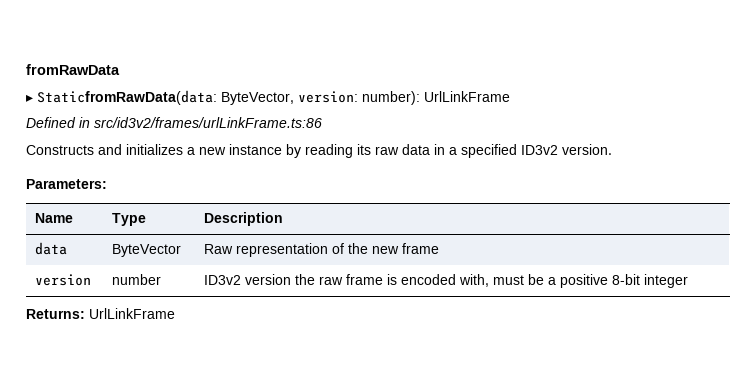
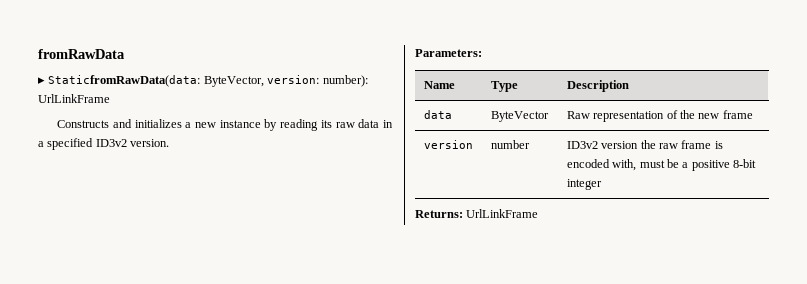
[26,117,322,128] // Defined in src/id3v2/frames/urlLinkFrame.ts:86 -> (110, 98) none

